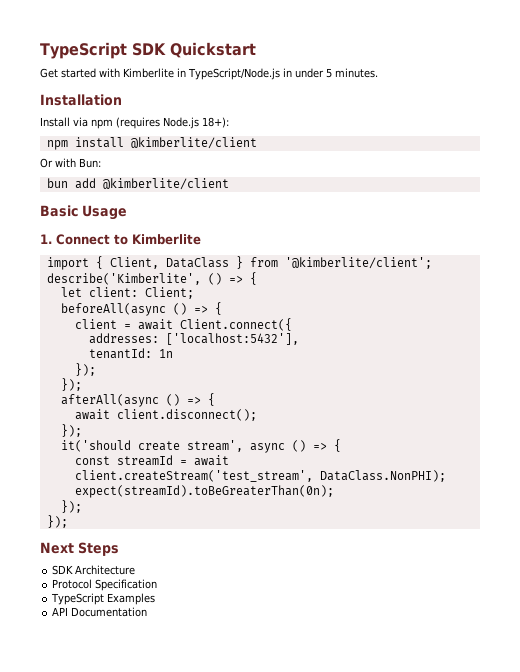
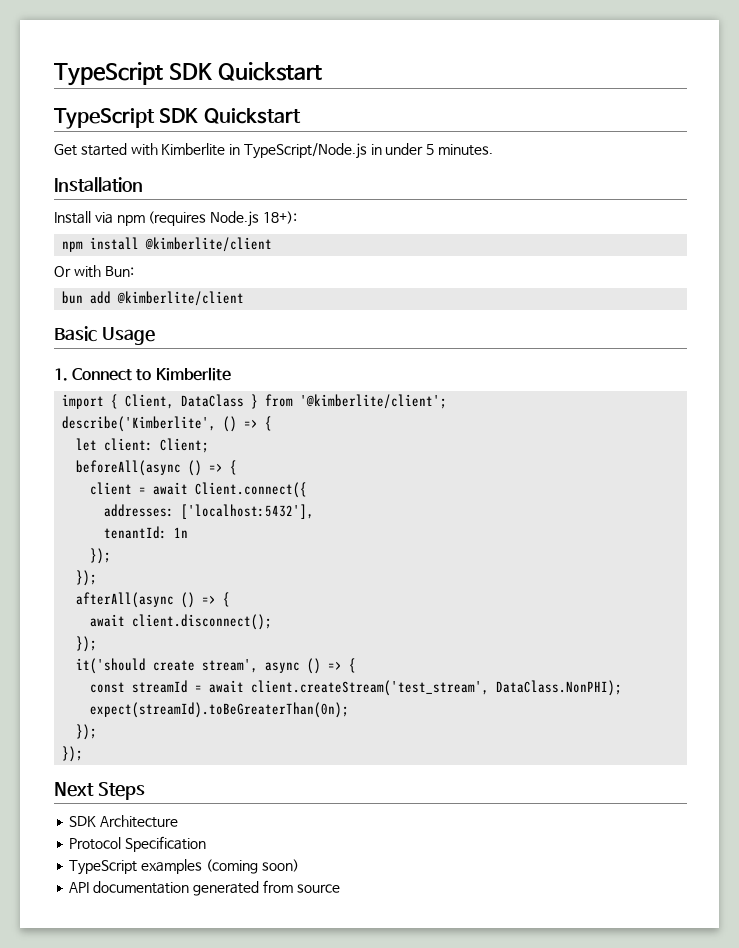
[40,42,256,59] TypeScript SDK Quickstart -> [54,62,322,86] [54,108,301,129] TypeScript SDK Quickstart // TypeScript SDK Quickstart
[107,593,156,605] [52,607,148,617] Examples // API Documentation -> [141,859,299,874] [69,880,340,896] examples (coming soon) // API documentation generated from source

